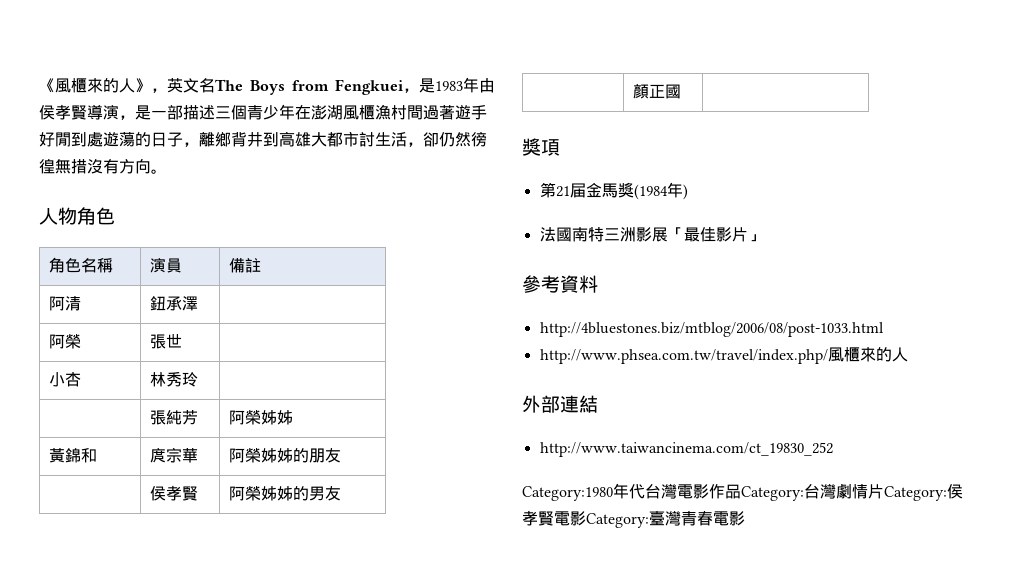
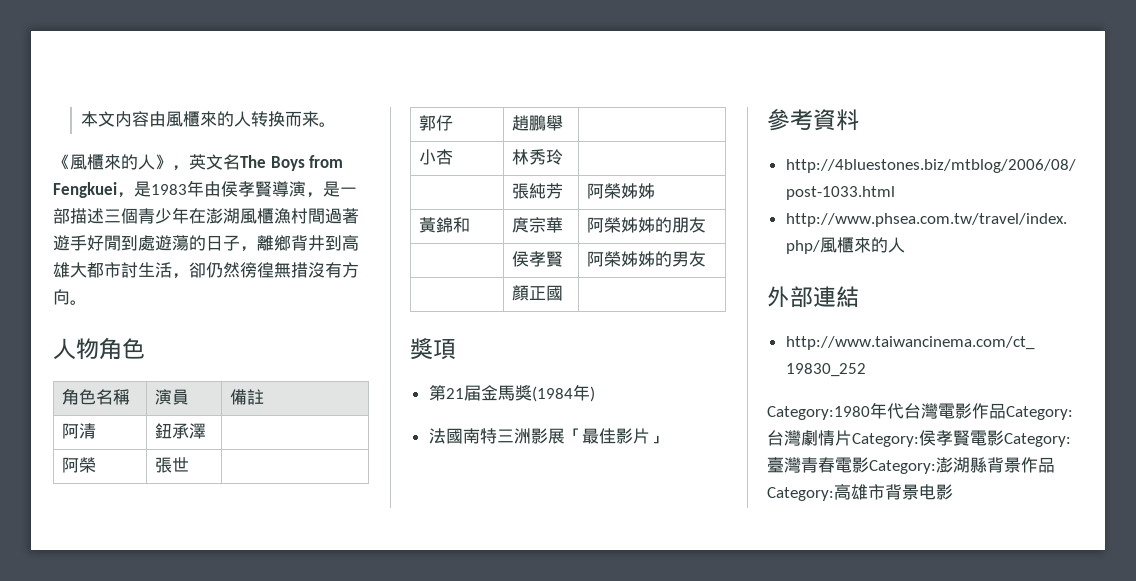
(39, 85) none -> [81,111,337,127] 本文内容由風櫃來的人转换而来。 //
(182, 341) none -> [418,115,453,131] [511,115,563,131] // 郭仔 | 趙鵬舉 |
(745, 518) none -> [869,457,1055,474] [767,484,953,501] Category:澎湖縣背景作品Category:高雄市背景电影

